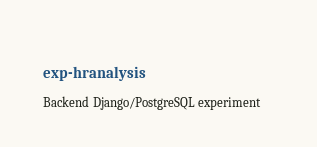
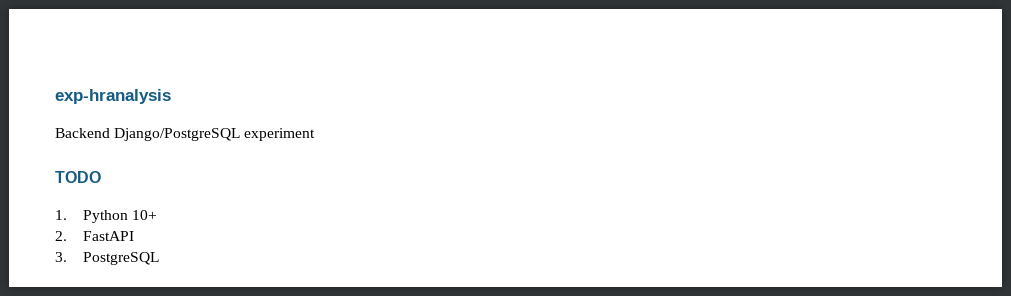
(262, 103) none -> [55,171,101,183] [55,210,158,223] [55,231,135,241] [55,252,160,265] // TODO // 1. Python 10+ // 2. FastAPI // 3. PostgreSQL

